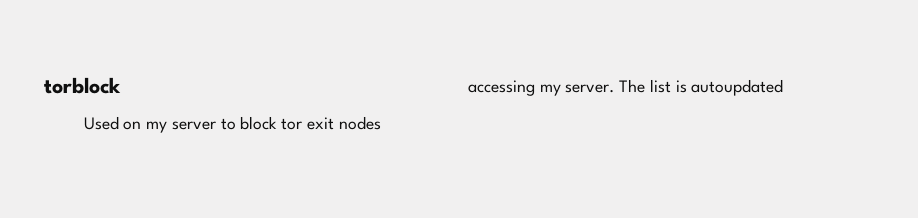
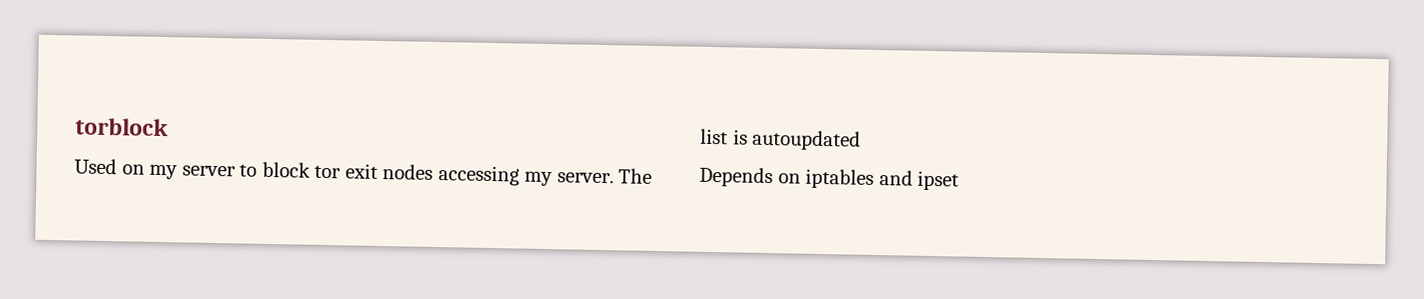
(784, 87) none -> [699,166,960,191] // Depends on iptables and ipset

